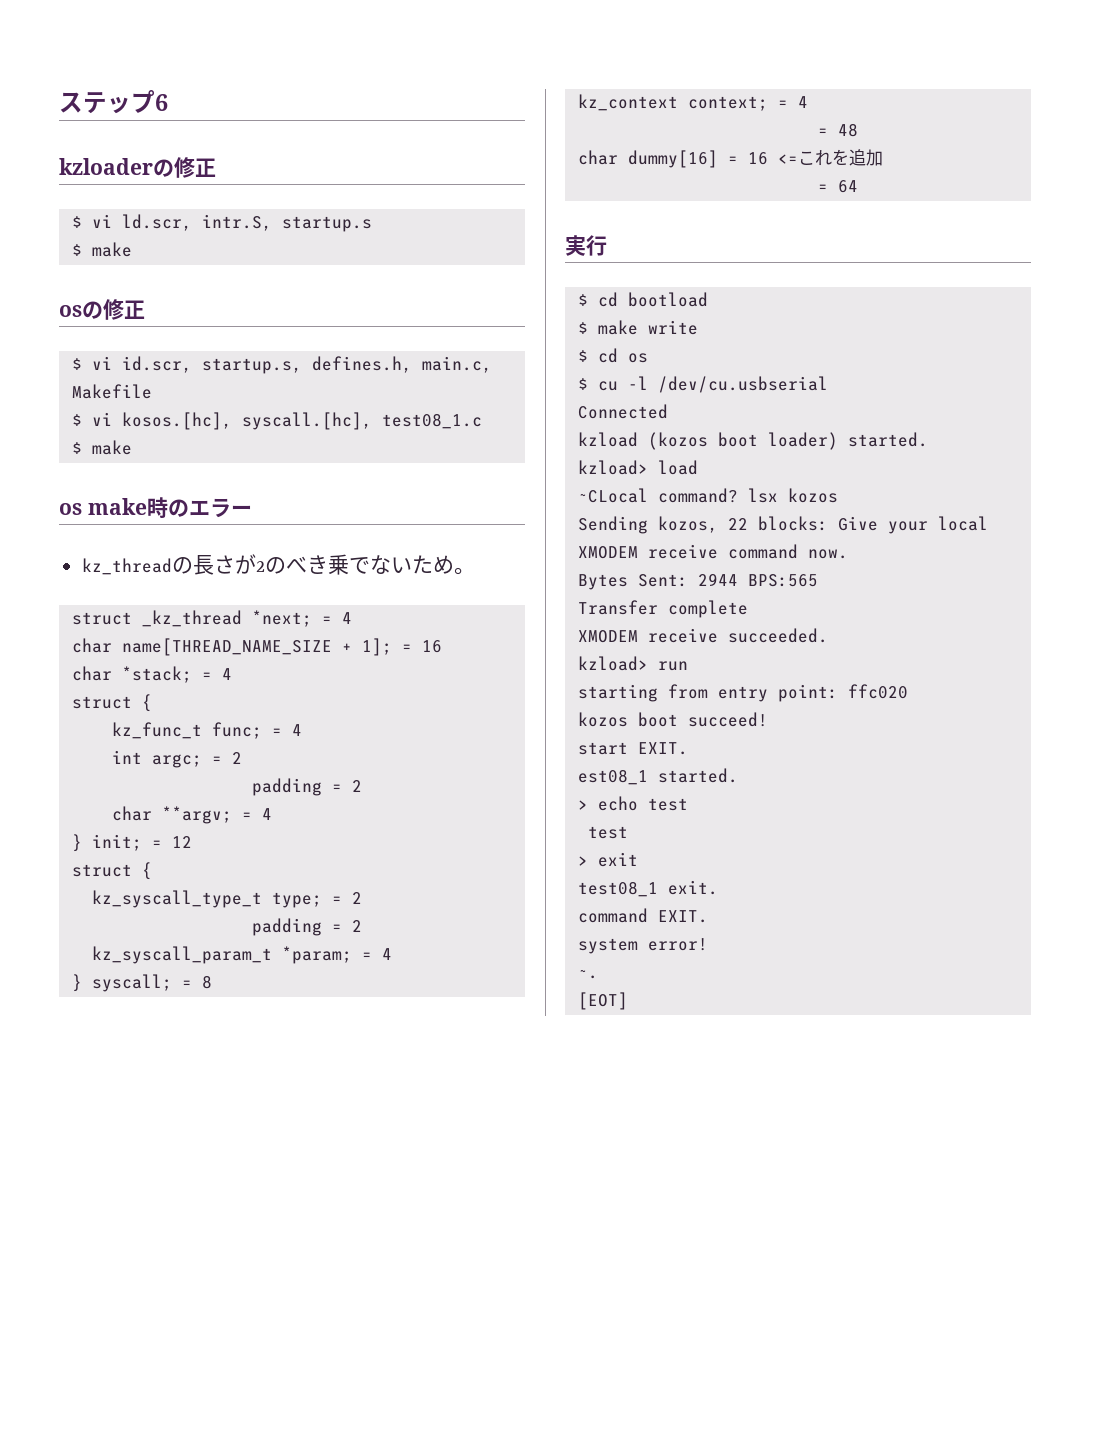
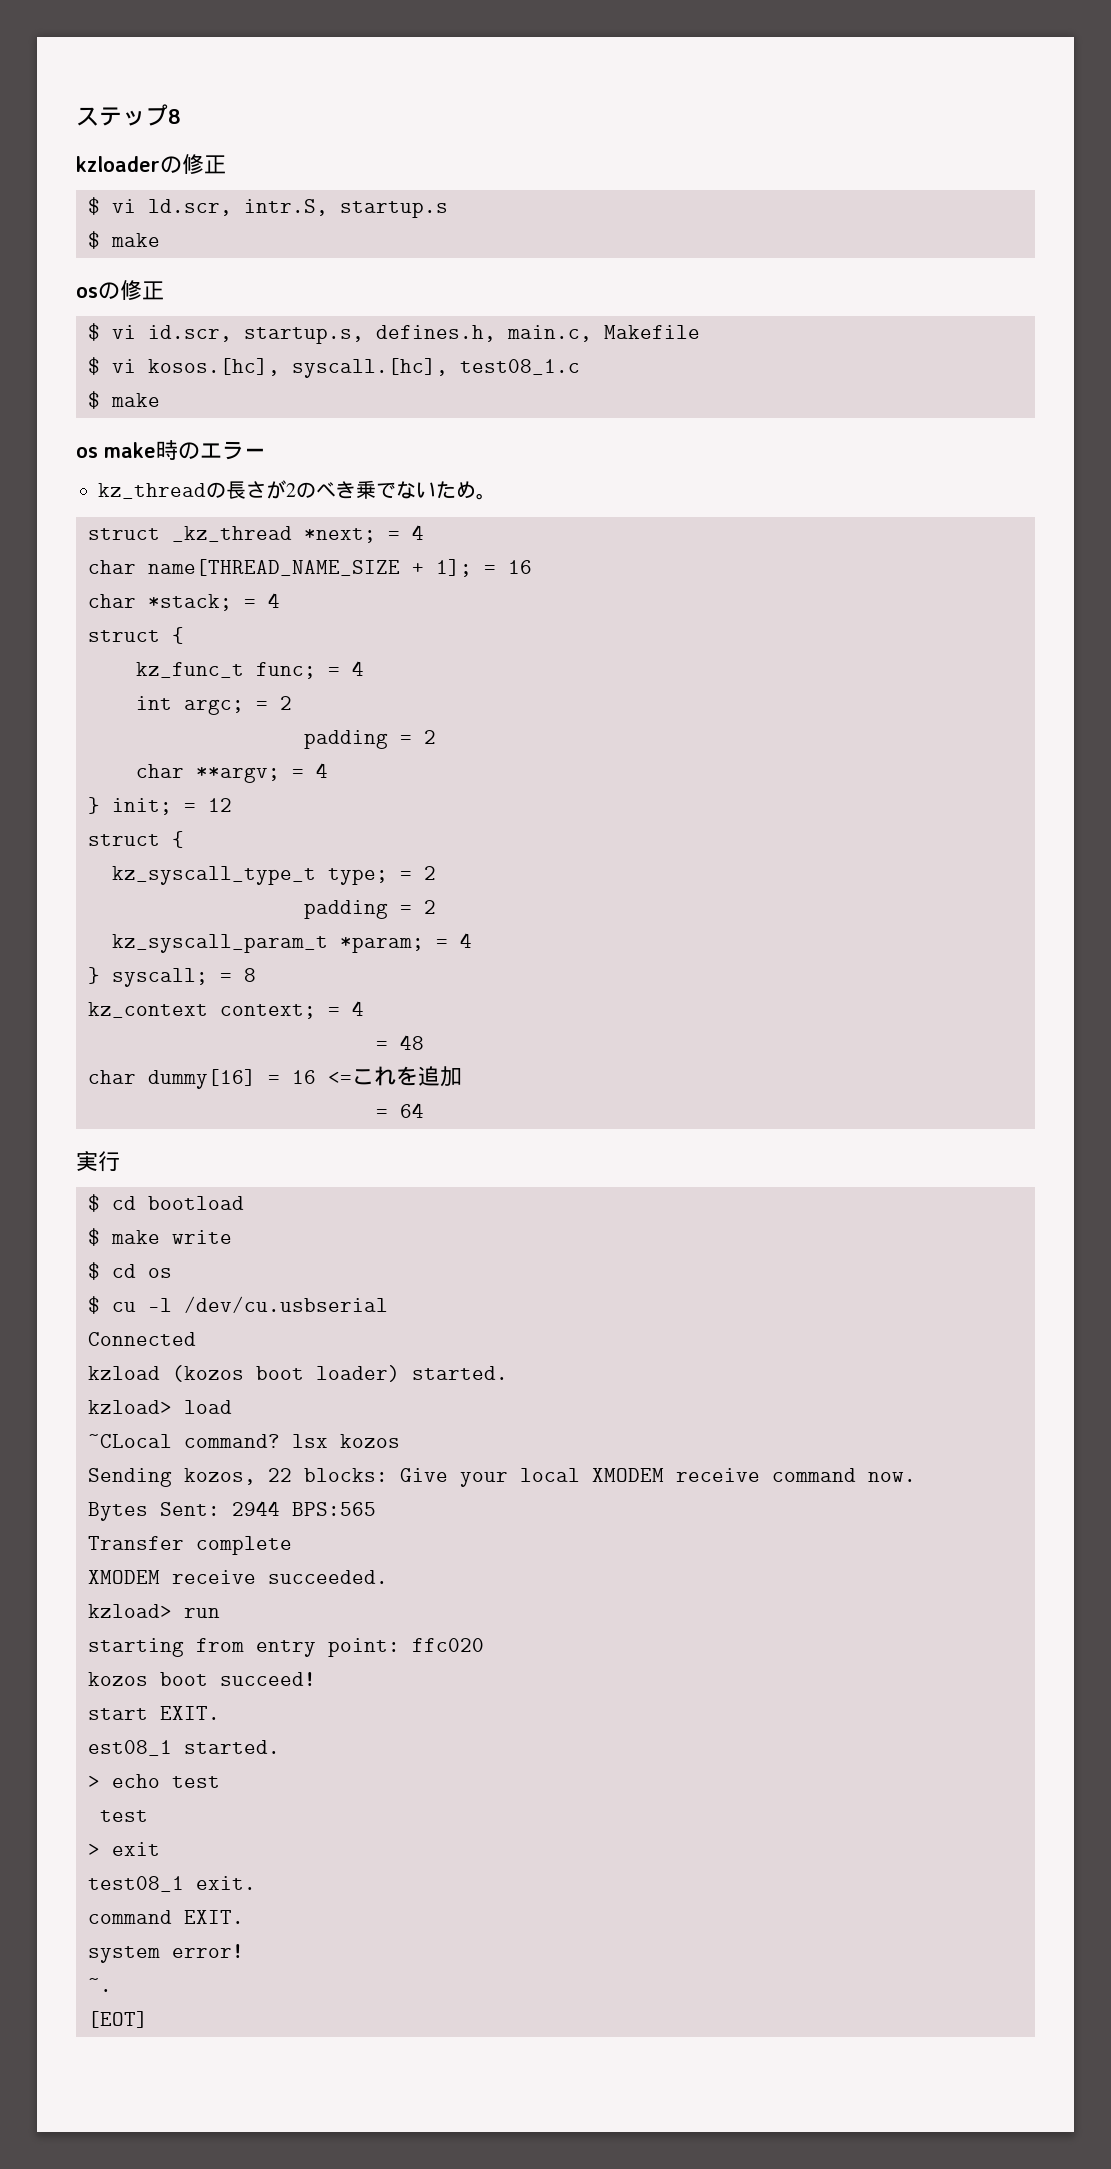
[155,94,168,111] 6 -> [168,109,181,124] 8

